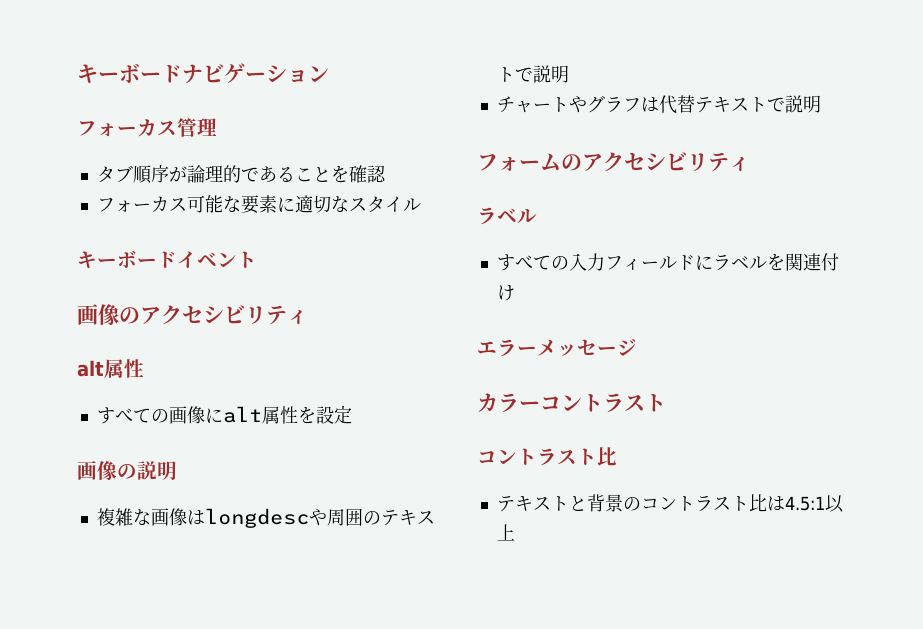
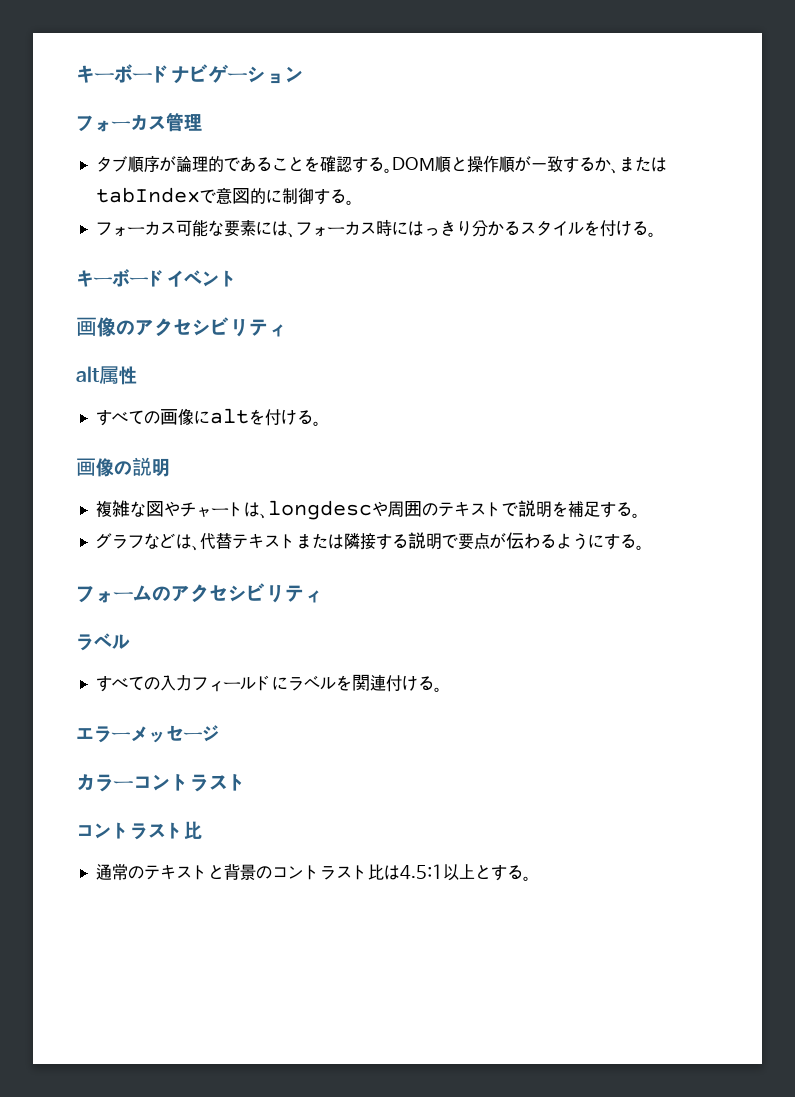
(386, 174) none -> [351,155,667,174] [95,187,354,205] する。DOM順と操作順が一致するか、またはtabIndexで意図的に制御する。
[294,195,349,213] 適切な -> [271,219,520,238] は、フォーカス時にはっきり分かる
(421, 204) none -> [583,220,656,237] を付ける。
[261,405,352,424] 属性を設定 -> [248,409,321,426] を付ける。
[150,508,205,526] 画像は -> [145,501,268,519] 図やチャートは、
[496,95,821,114] // チャートやグラフは代替テキストで説明 -> [551,501,640,518] [95,532,644,551] を補足する。 // グラフなどは、代替テキストまたは隣接する説明で要点が伝わるようにする。
(515, 292) none -> [417,676,442,692] る。
(617, 456) none -> [95,864,144,881] 通常の
(515, 532) none -> [474,864,531,881] とする。

